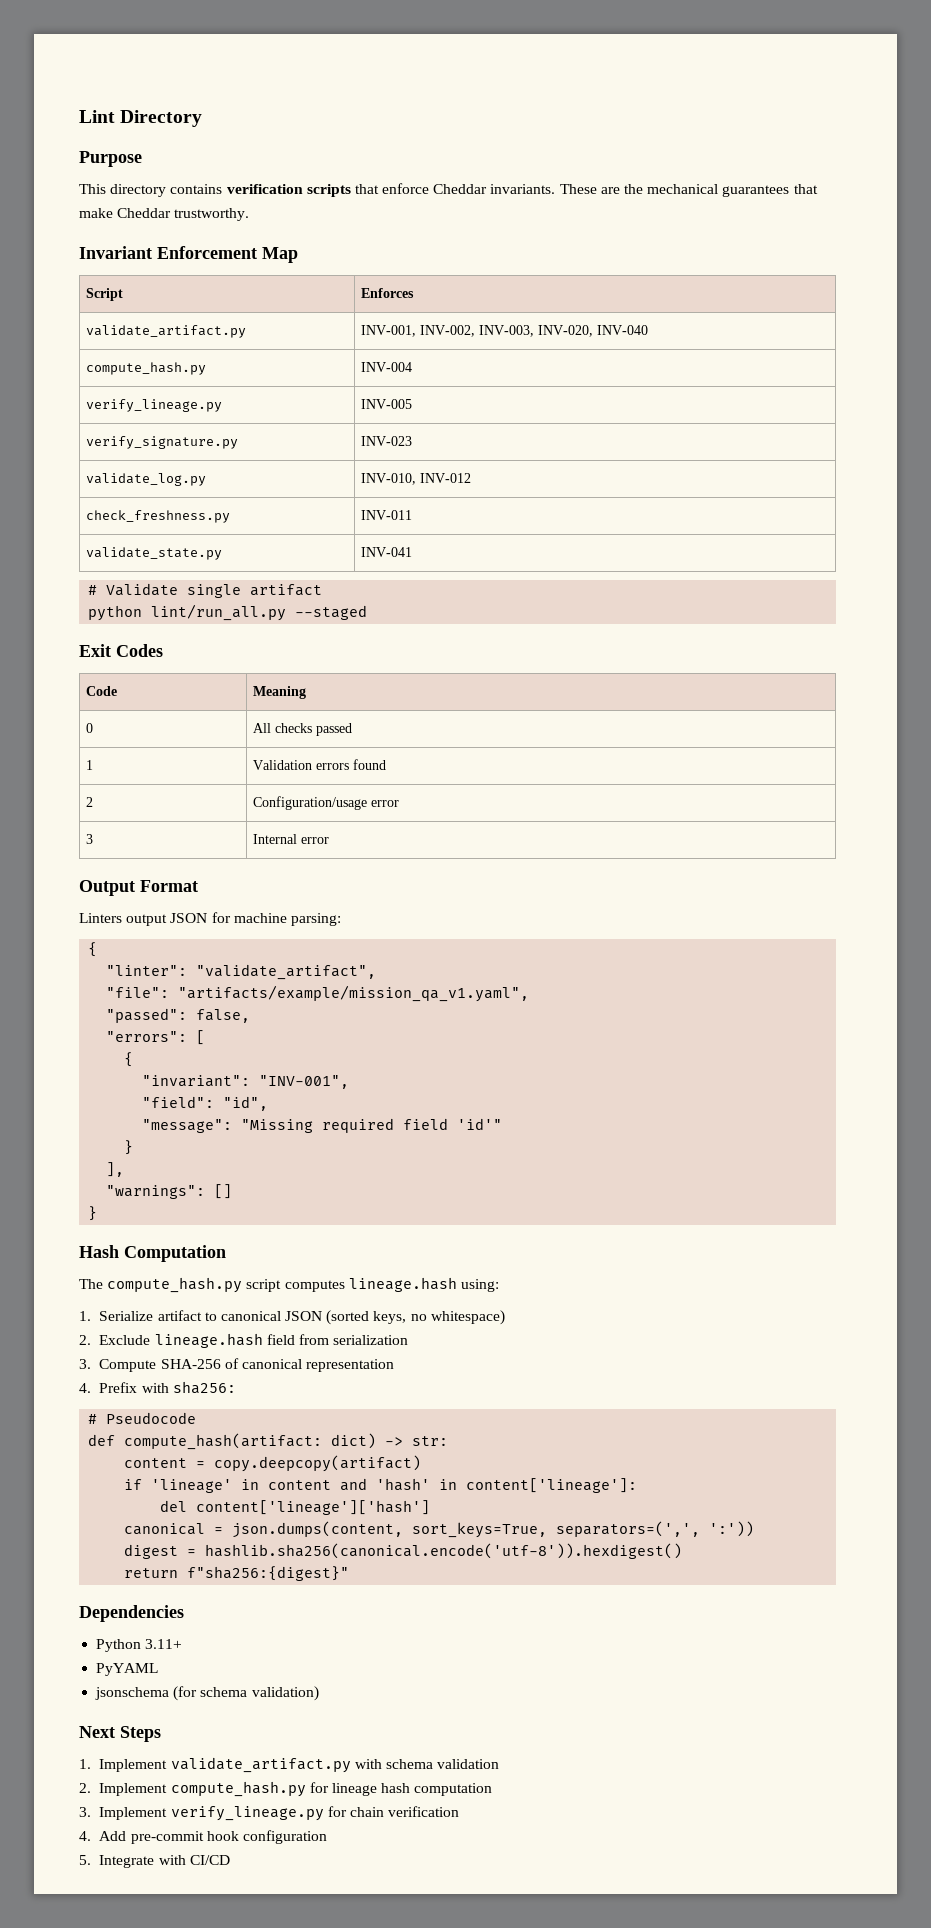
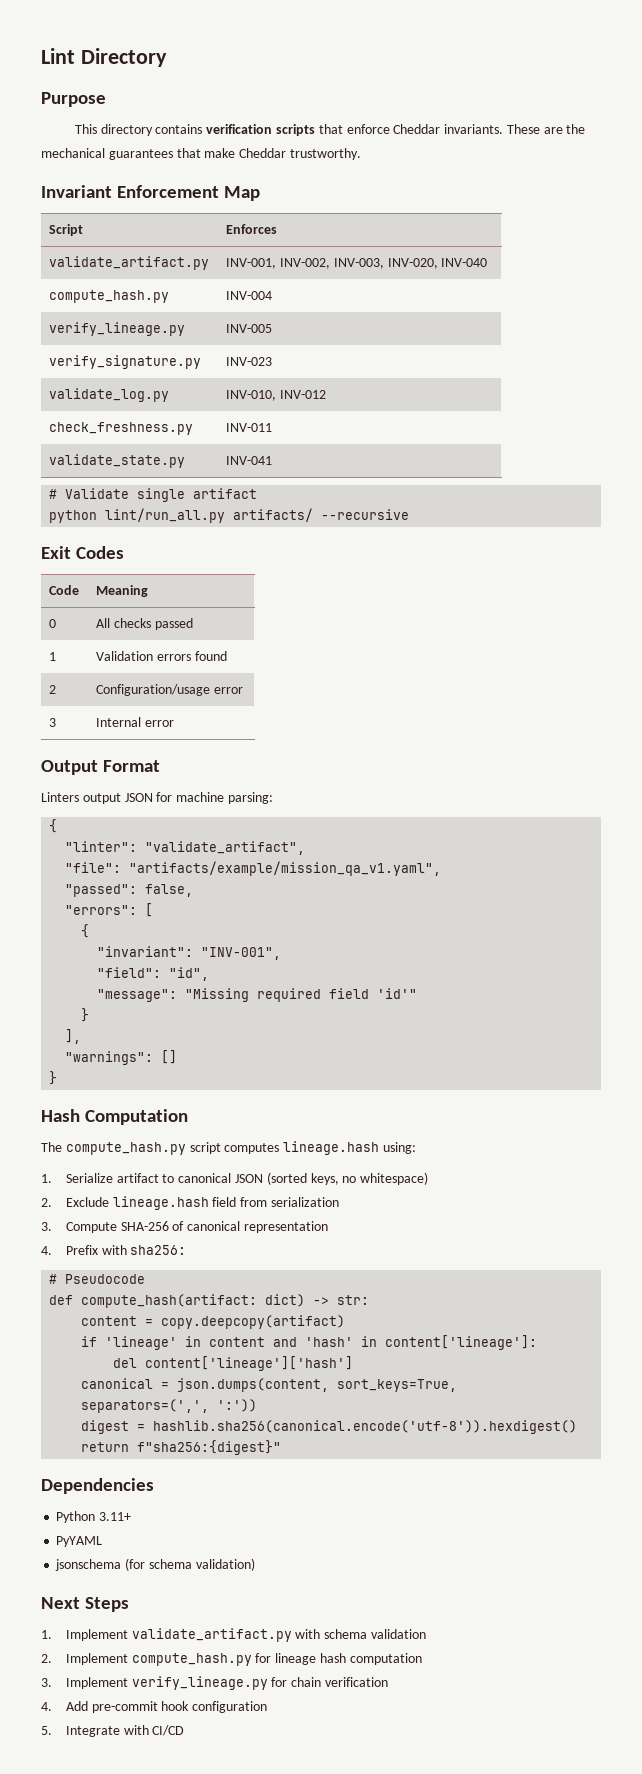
[295,605,368,620] --staged -> [233,508,410,522] artifacts/ --recursive

